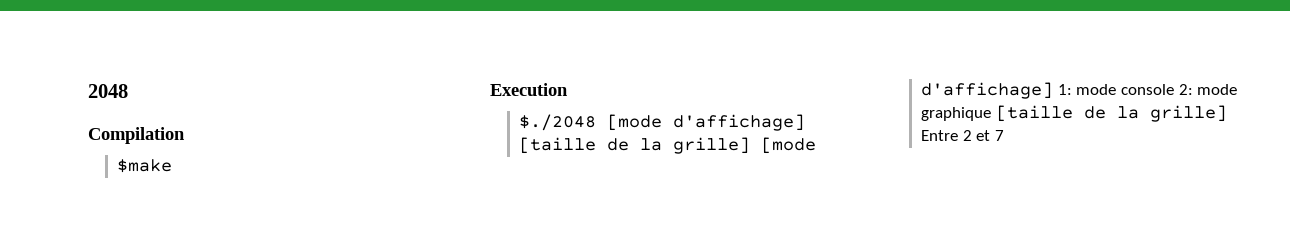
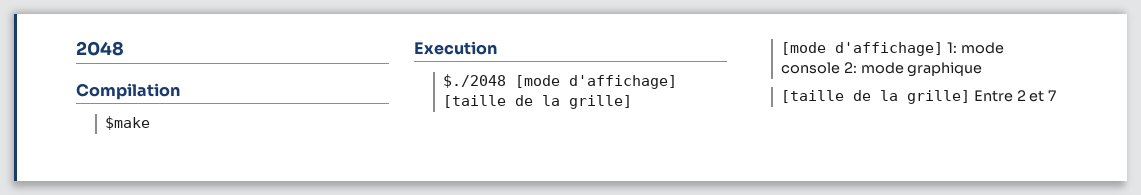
(751, 145) none -> (632, 102) //
(992, 114) none -> (983, 69) //

